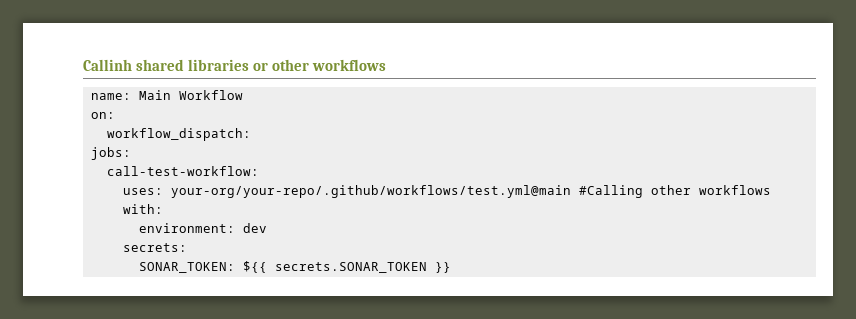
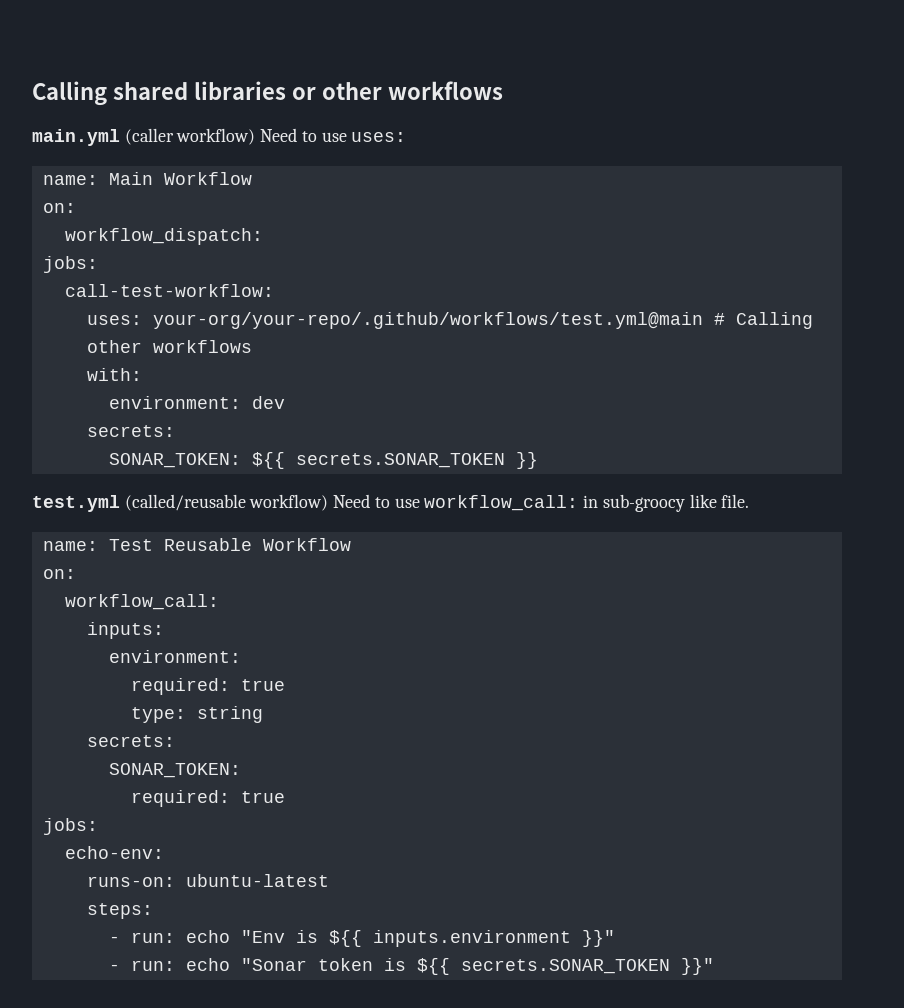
[83,59,132,71] Callinh -> [32,81,107,106] Calling
(387, 65) none -> [32,128,407,146] // main.yml (caller workflow) Need to use uses:
[578,185,643,198] #Calling -> [713,312,813,329] # Calling
(451, 267) none -> [32,494,750,512] [42,538,351,551] [42,569,76,579] [64,594,219,610] [86,622,164,639] [108,650,241,663] [130,678,285,695] [130,706,263,723] [86,735,175,747] [108,763,241,778] [130,790,285,807] [42,818,98,835] [64,846,164,859] [86,874,329,887] [86,903,153,919] [108,930,615,947] [108,958,714,975] // test.yml (called/reusable workflow) Need to use workflow_call: in sub-groocy like file. // name: Test Reusable Workflow // on: // workflow_call: // inputs: // environment: // required: true // type: string // secrets: // SONAR_TOKEN: // required: true // jobs: // echo-env: // runs-on: ubuntu-latest // steps: // - run: echo "Env is ${{ inputs.environment }}" // - run: echo "Sonar token is ${{ secrets.SONAR_TOKEN }}"

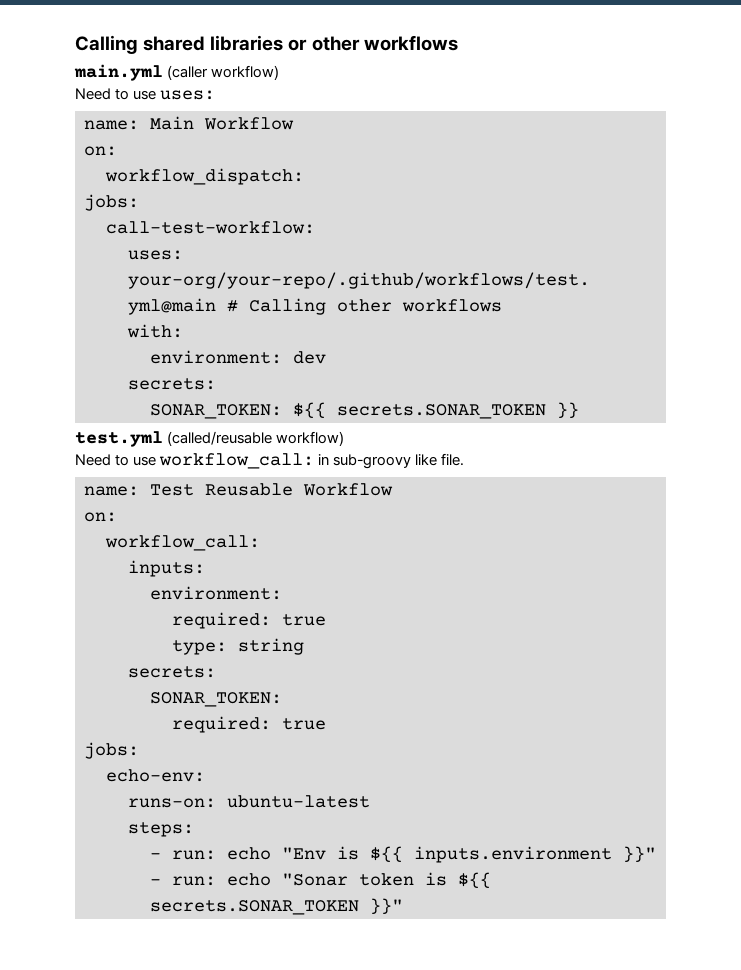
(256, 136) none -> (280, 72) //
(329, 502) none -> (345, 438) //
[602,494,685,512] sub-groocy -> [333,454,412,469] sub-groovy

